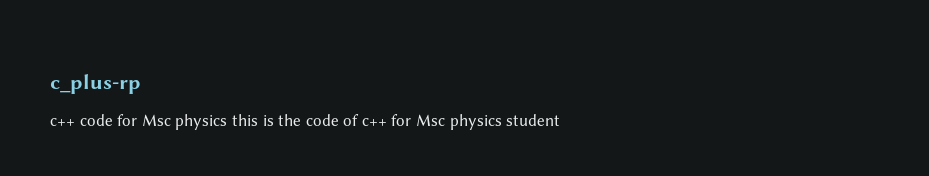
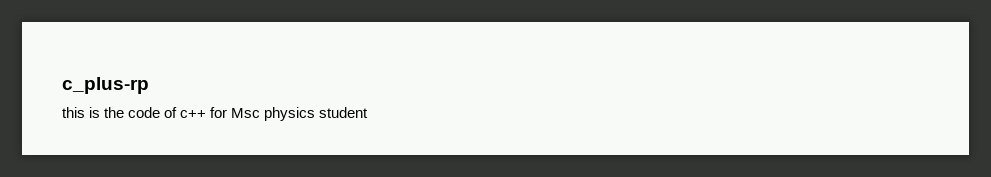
[50,114,228,130] c++ code for Msc physics -> (149, 85) none

